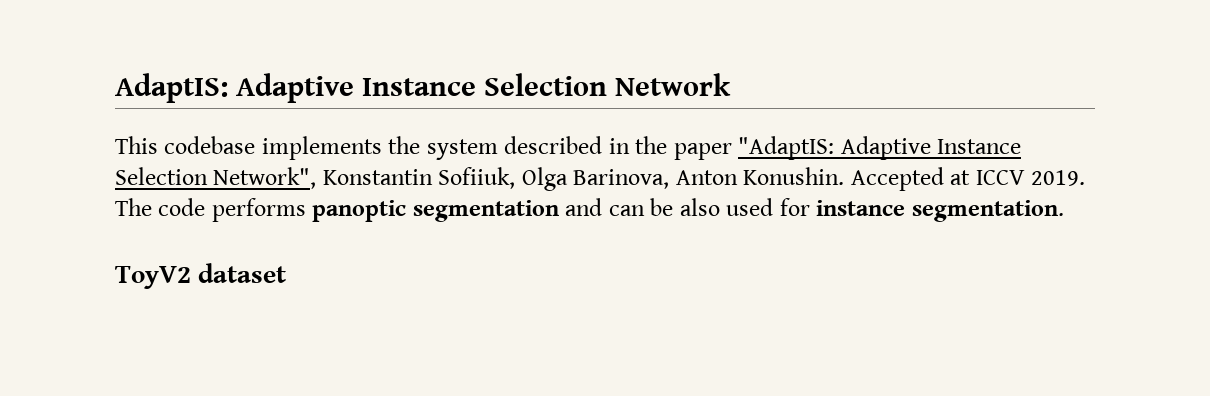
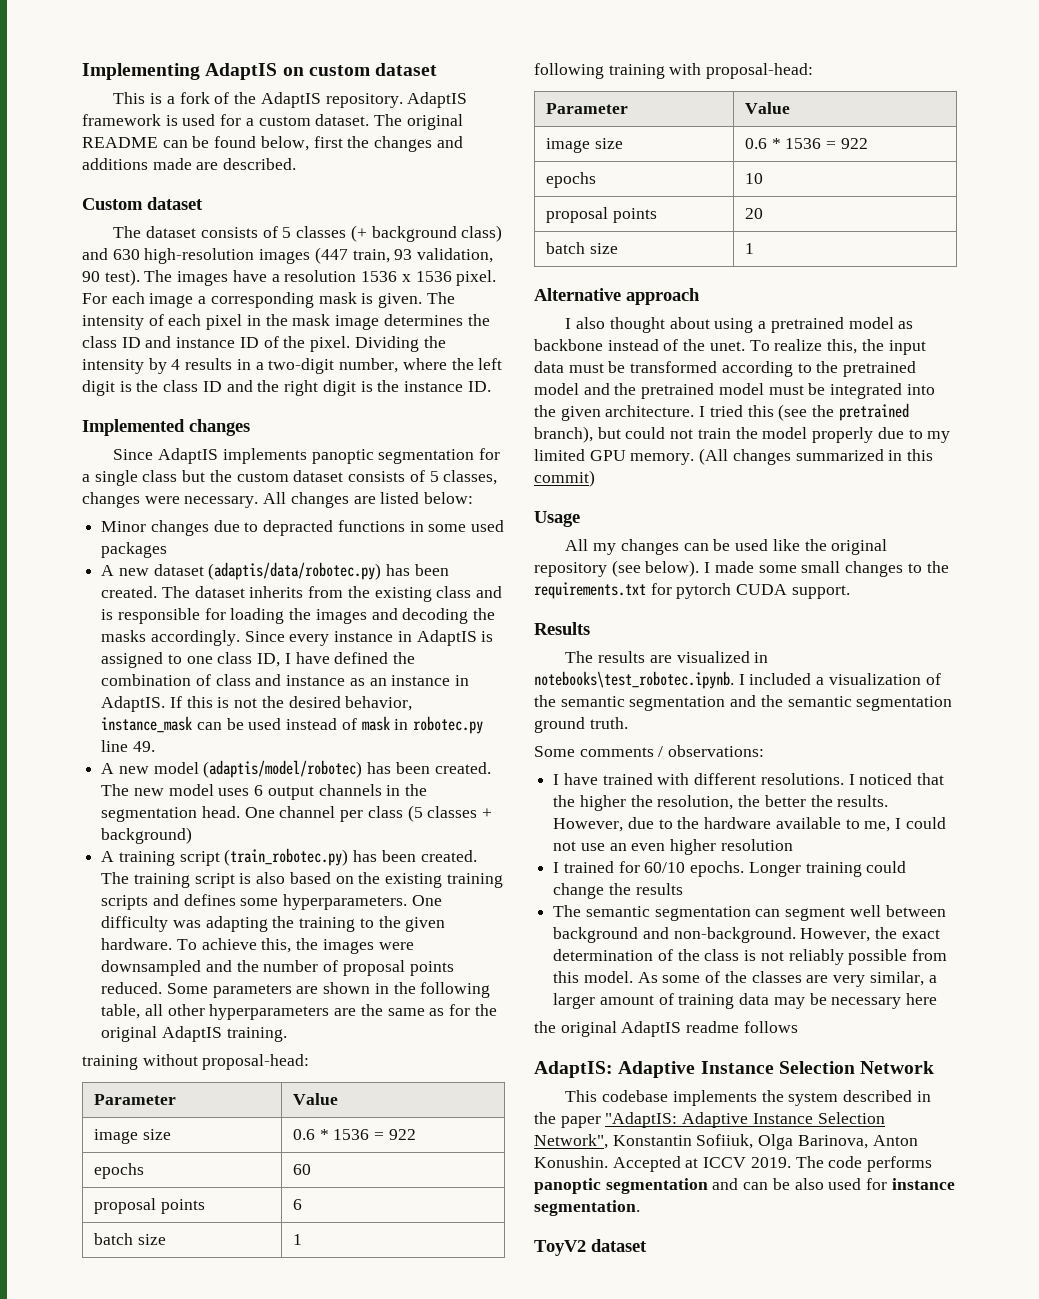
(115, 88) none -> [82,63,438,80] [113,92,468,108] [82,114,463,130] [82,136,463,152] [82,158,297,170] [82,197,203,210] [113,225,503,242] [82,247,494,264] [82,269,497,286] [82,292,455,308] [82,314,490,330] [82,336,446,352] [82,358,503,374] [82,380,491,396] [82,419,250,436] [113,448,501,464] [82,470,498,486] [82,492,474,508] [101,520,505,536] [101,542,168,558] [101,562,449,580] [101,586,503,602] [101,608,496,624] [101,630,494,646] [101,652,416,668] [101,674,470,686] [101,696,413,712] [101,716,484,734] [101,740,155,752] [101,760,491,778] [101,784,428,800] [101,805,493,822] [101,827,193,844] [101,848,477,866] [101,872,503,888] [101,894,442,910] [101,916,446,932] [101,938,414,954] [101,960,454,976] [101,982,491,998] [101,1004,497,1020] [101,1026,287,1042] [82,1054,310,1070] [93,1094,176,1105] [292,1093,338,1105] [93,1129,171,1144] [292,1129,416,1140] [93,1163,144,1179] [292,1164,311,1175] [93,1198,205,1214] [292,1199,302,1210] [93,1233,166,1245] [292,1234,302,1245] [534,63,814,79] [545,103,628,114] [744,102,790,114] [545,138,623,153] [744,138,868,149] [545,172,596,188] [744,173,763,184] [545,207,657,223] [744,208,763,219] [545,242,618,254] [744,243,754,254] [534,288,700,305] [565,317,914,333] [534,339,926,355] [534,361,917,377] [534,383,935,399] [534,403,909,421] [534,426,951,443] [534,448,934,465] [534,470,595,487] [534,511,580,527] [565,539,888,555] [534,560,949,577] [534,582,850,599] [534,622,590,635] [565,651,769,663] [534,671,941,689] [534,695,953,711] [534,717,628,733] [534,745,765,757] [553,773,945,785] [553,795,889,811] [553,817,946,832] [553,839,793,855] [553,861,907,877] [553,883,683,899] [553,905,946,921] [553,927,940,943] [553,949,948,965] [553,971,937,987] [553,993,938,1009] [534,1021,798,1037] Implementing AdaptIS on custom dataset // This is a fork of the AdaptIS repository. AdaptIS framework is used for a custom dataset. The original README can be found below, first the changes and additions made are described. // Custom dataset // The dataset consists of 5 classes (+ background class) and 630 high-resolution images (447 train, 93 validation, 90 test). The images have a resolution 1536 x 1536 pixel. For each image a corresponding mask is given. The intensity of each pixel in the mask image determines the class ID and instance ID of the pixel. Dividing the intensity by 4 results in a two-digit number, where the left digit is the class ID and the right digit is the instance ID. // Implemented changes // Since AdaptIS implements panoptic segmentation for a single class but the custom dataset consists of 5 classes, changes were necessary. All changes are listed below: // Minor changes due to depracted functions in some used packages // A new dataset (adaptis/data/robotec.py) has been created. The dataset inherits from the existing class and is responsible for loading the images and decoding the masks accordingly. Since every instance in AdaptIS is assigned to one class ID, I have defined the combination of class and instance as an instance in AdaptIS. If this is not the desired behavior, instance_mask can be used instead of mask in robotec.py line 49. // A new model (adaptis/model/robotec) has been created. The new model uses 6 output channels in the segmentation head. One channel per class (5 classes + background) // A training script (train_robotec.py) has been created. The training script is also based on the existing training scripts and defines some hyperparameters. One difficulty was adapting the training to the given hardware. To achieve this, the images were downsampled and the number of proposal points reduced. Some parameters are shown in the following table, all other hyperparameters are the same as for the original AdaptIS training. // training without proposal-head: // Parameter | Value // image size | 0.6 * 1536 = 922 // epochs | 60 // proposal points | 6 // batch size | 1 // following training with proposal-head: // Parameter | Value // image size | 0.6 * 1536 = 922 // epochs | 10 // proposal points | 20 // batch size | 1 // Alternative approach // I also thought about using a pretrained model as backbone instead of the unet. To realize this, the input data must be transformed according to the pretrained model and the pretrained model must be integrated into the given architecture. I tried this (see the pretrained branch), but could not train the model properly due to my limited GPU memory. (All changes summarized in this commit) // Usage // All my changes can be used like the original repository (see below). I made some small changes to the requirements.txt for pytorch CUDA support. // Results // The results are visualized in notebooks\test_robotec.ipynb. I included a visualization of the semantic segmentation and the semantic segmentation ground truth. // Some comments / observations: // I have trained with different resolutions. I noticed that the higher the resolution, the better the results. However, due to the hardware available to me, I could not use an even higher resolution // I trained for 60/10 epochs. Longer training could change the results // The semantic segmentation can segment well between background and non-background. However, the exact determination of the class is not reliably possible from this model. As some of the classes are very similar, a larger amount of training data may be necessary here // the original AdaptIS readme follows //

